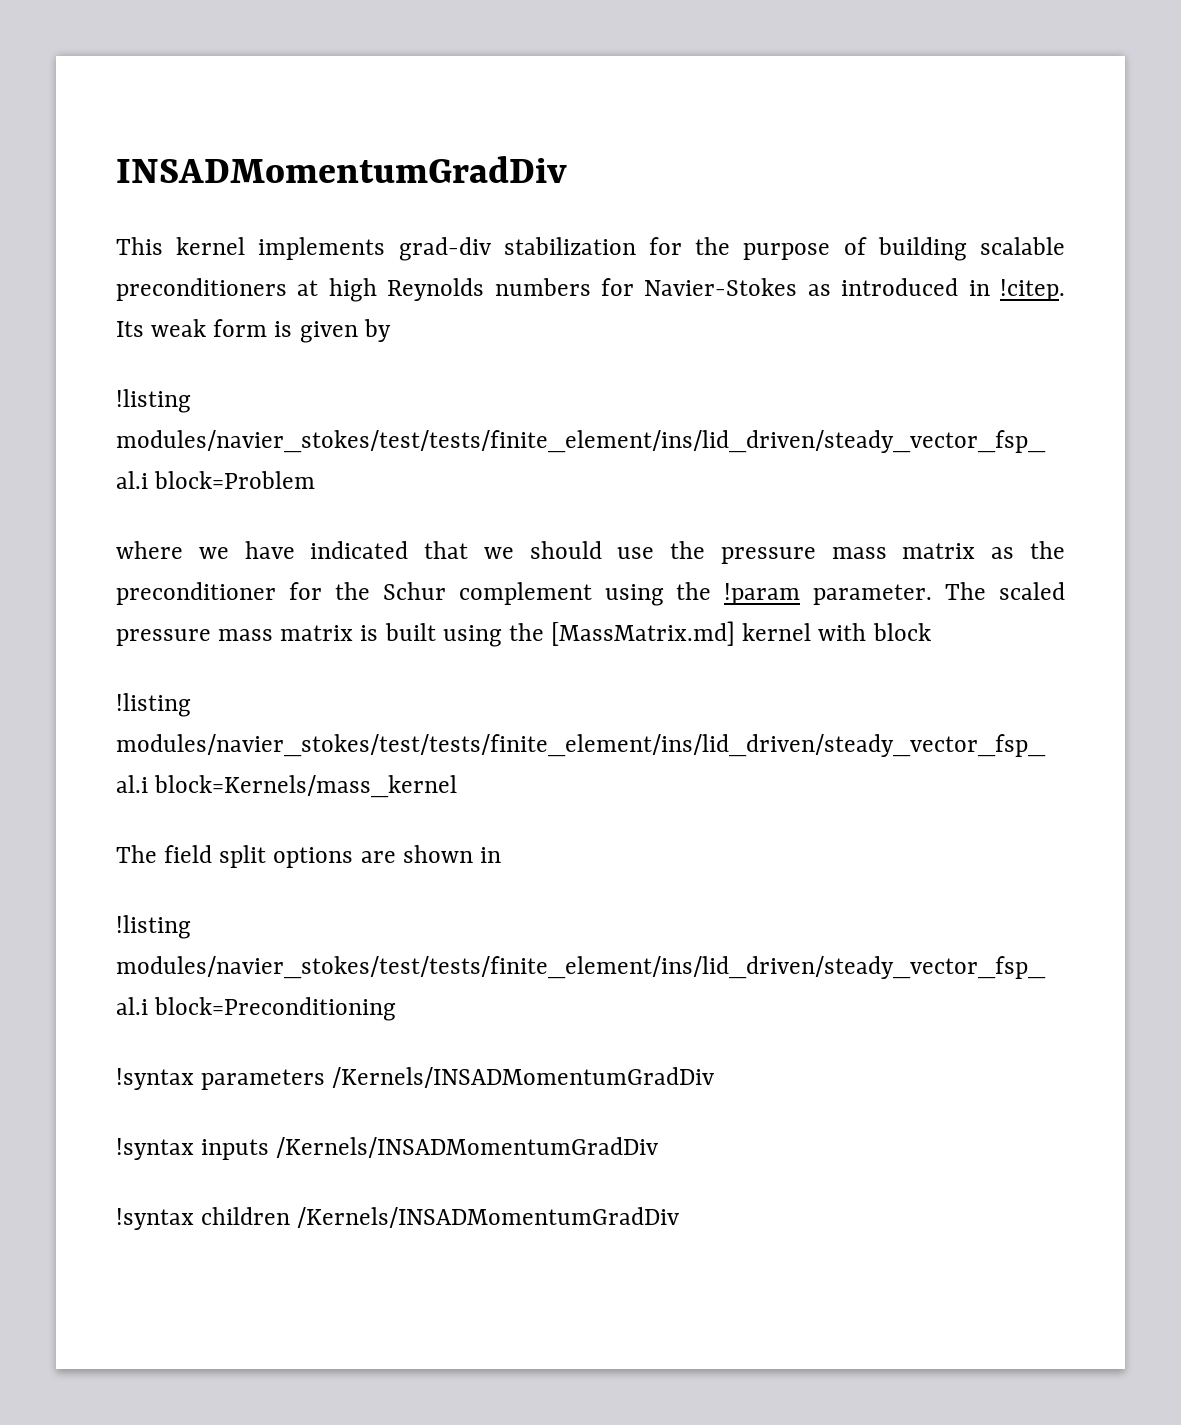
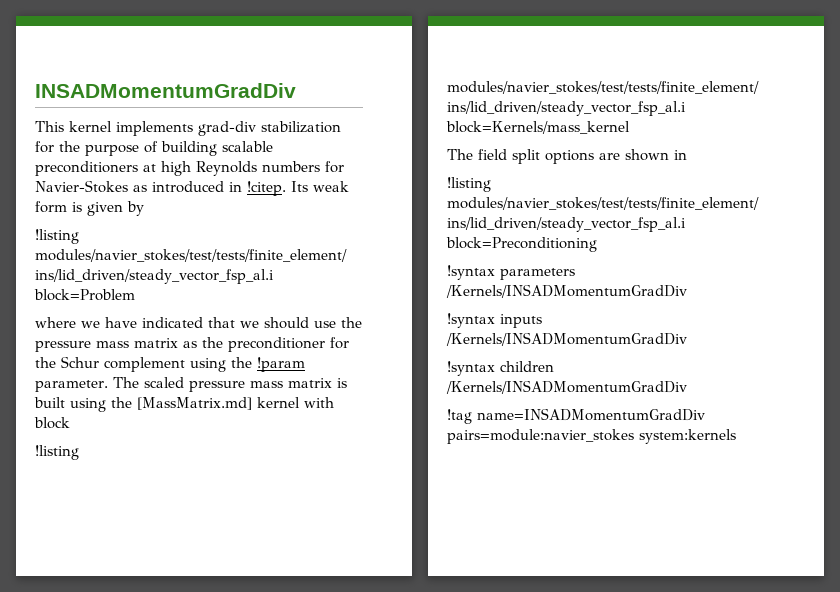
(680, 1217) none -> [447,408,705,424] [447,429,736,444] // !tag name=INSADMomentumGradDiv pairs=module:navier_stokes system:kernels

